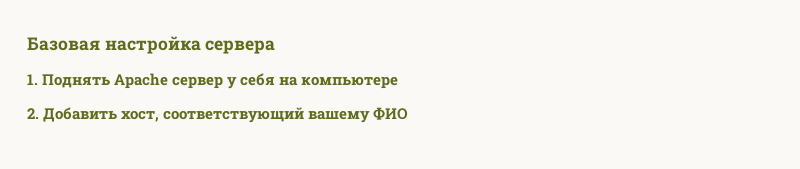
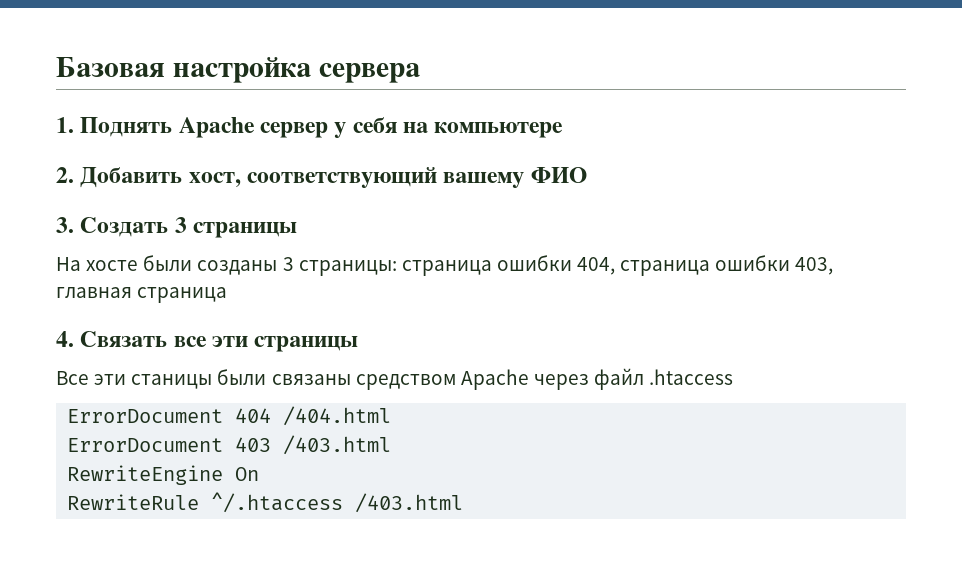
(409, 113) none -> [56,217,298,238] [56,255,834,276] [56,287,228,303] [56,331,359,352] [56,368,734,390] [67,406,392,426] [67,435,392,455] [67,465,260,485] [67,492,464,513] // 3. Создать 3 страницы // На хосте были созданы 3 страницы: страница ошибки 404, страница ошибки 403, главная страница // 4. Связать все эти страницы // Все эти станицы были связаны средством Apache через файл .htaccess // ErrorDocument 404 /404.html // ErrorDocument 403 /403.html // RewriteEngine On // RewriteRule ^/.htaccess /403.html

